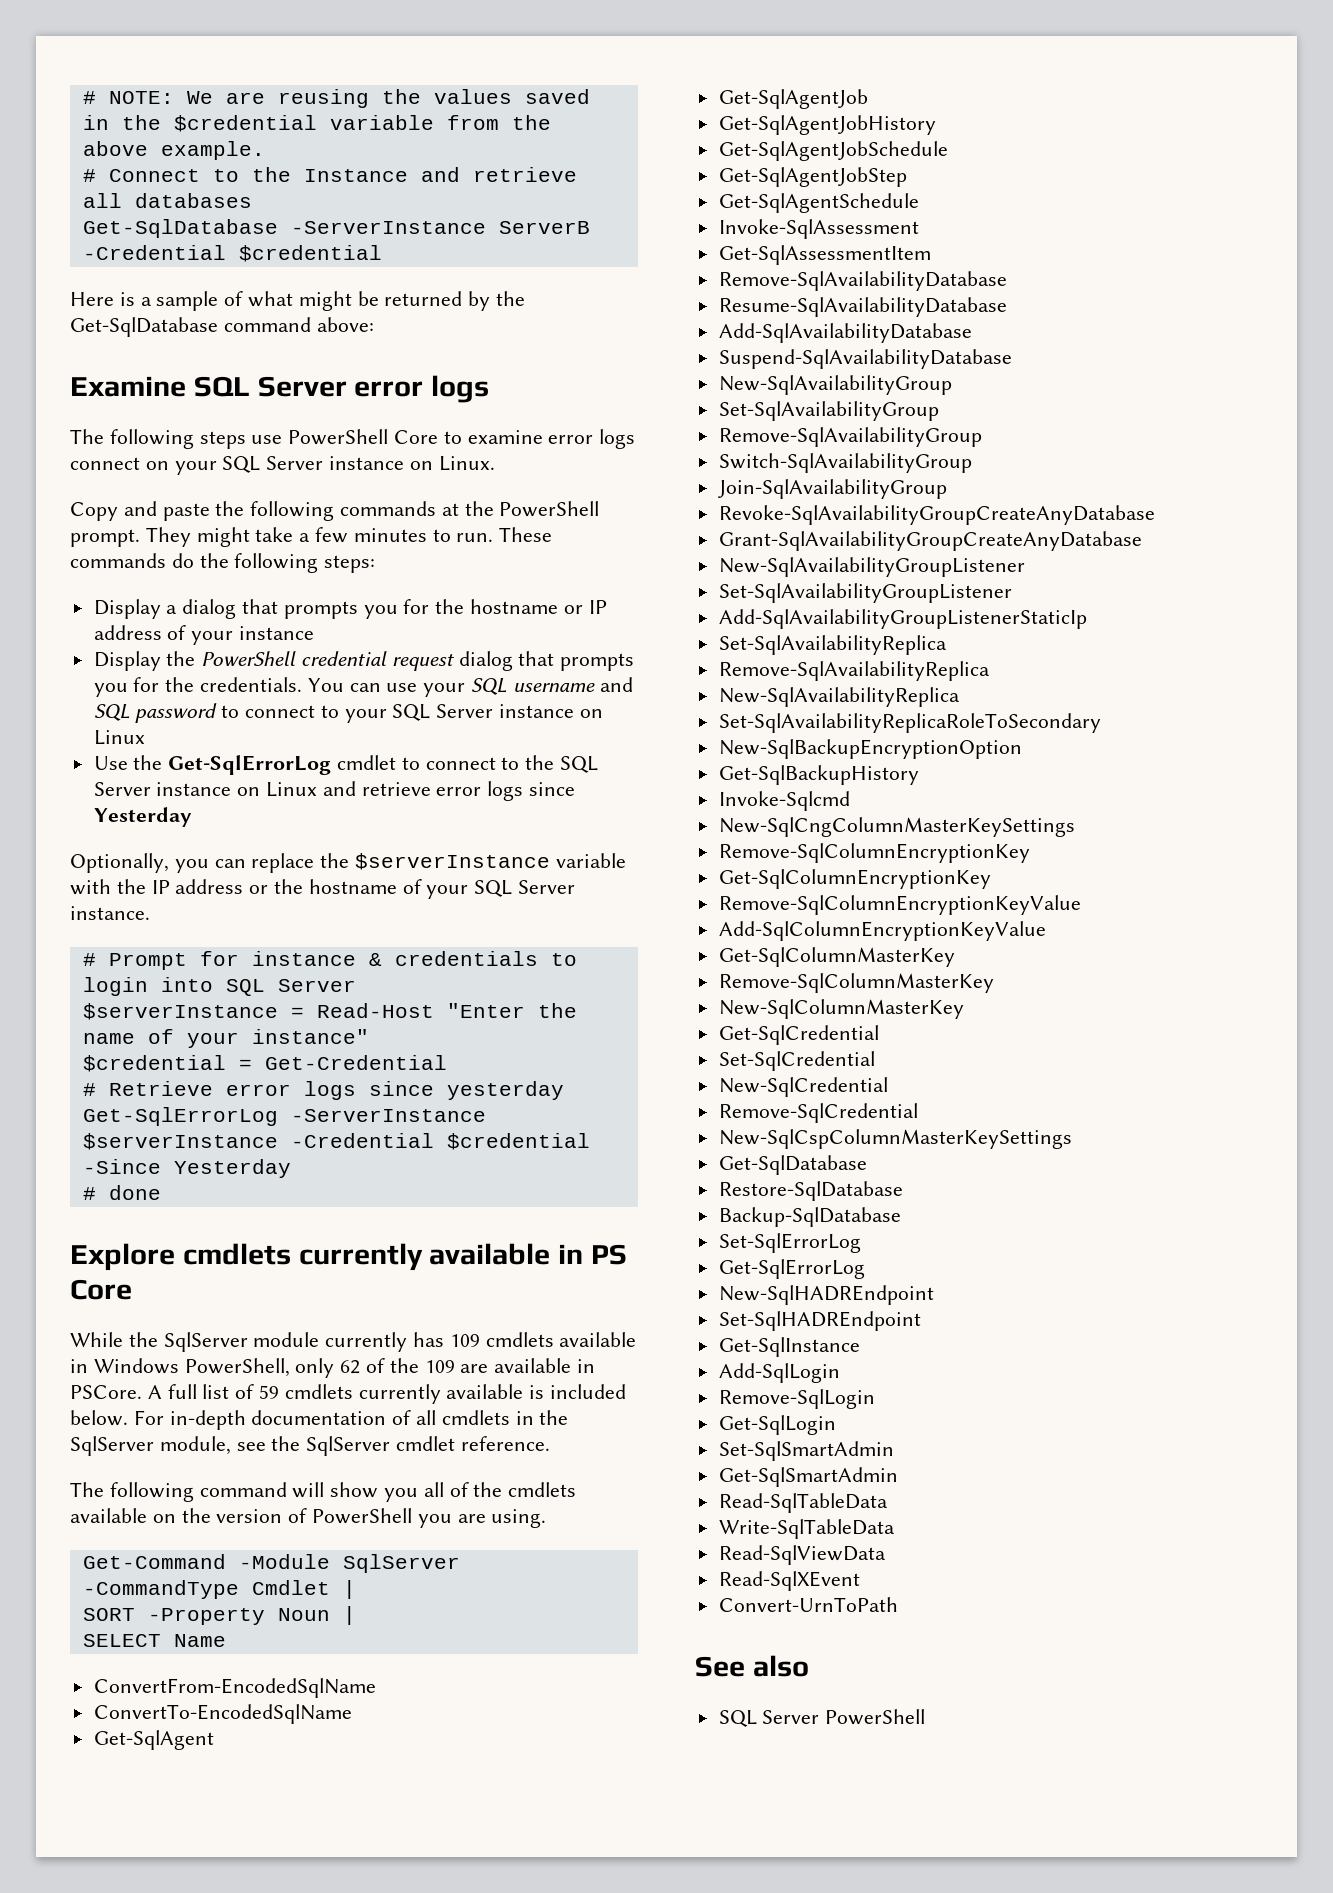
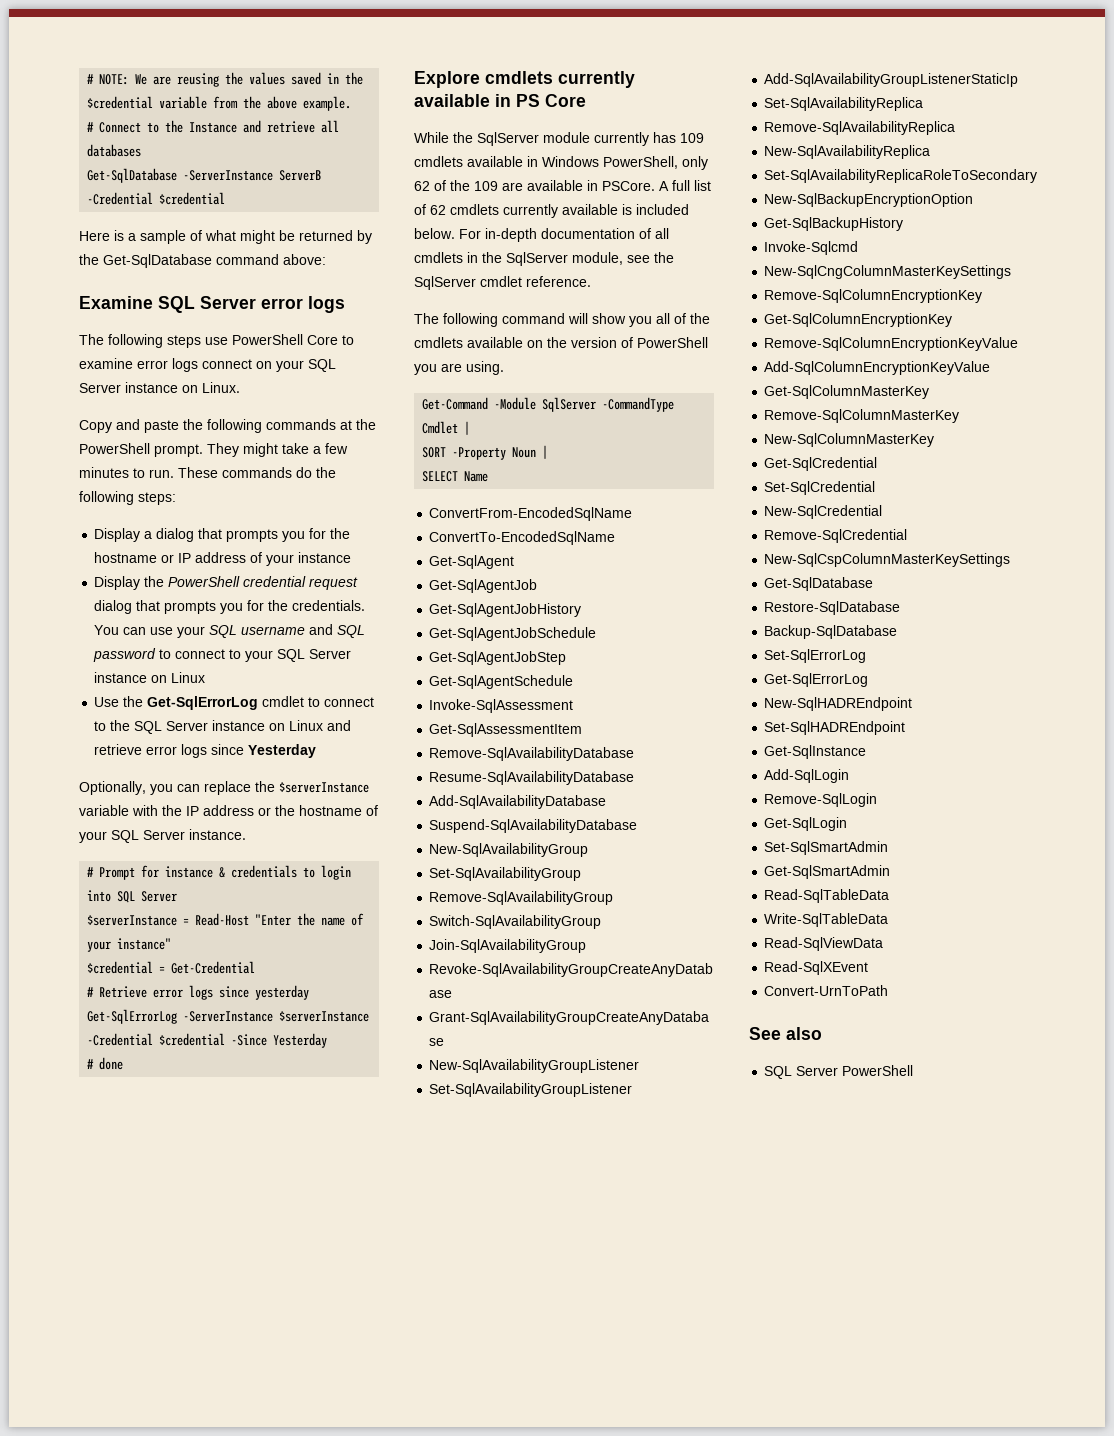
[259,1385,280,1399] 59 -> [430,205,446,215] 62

